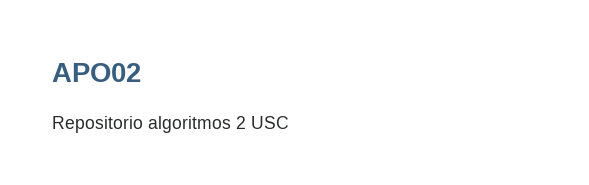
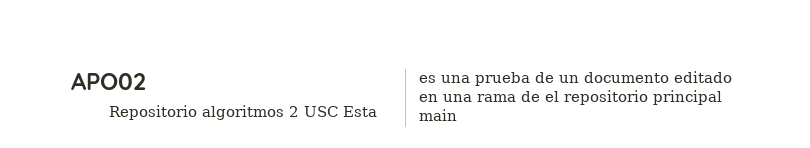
(289, 122) none -> [343,106,378,117] [419,71,732,86] [419,90,722,105] [419,109,457,121] Esta es una prueba de un documento editado en una rama de el repositorio principal main

